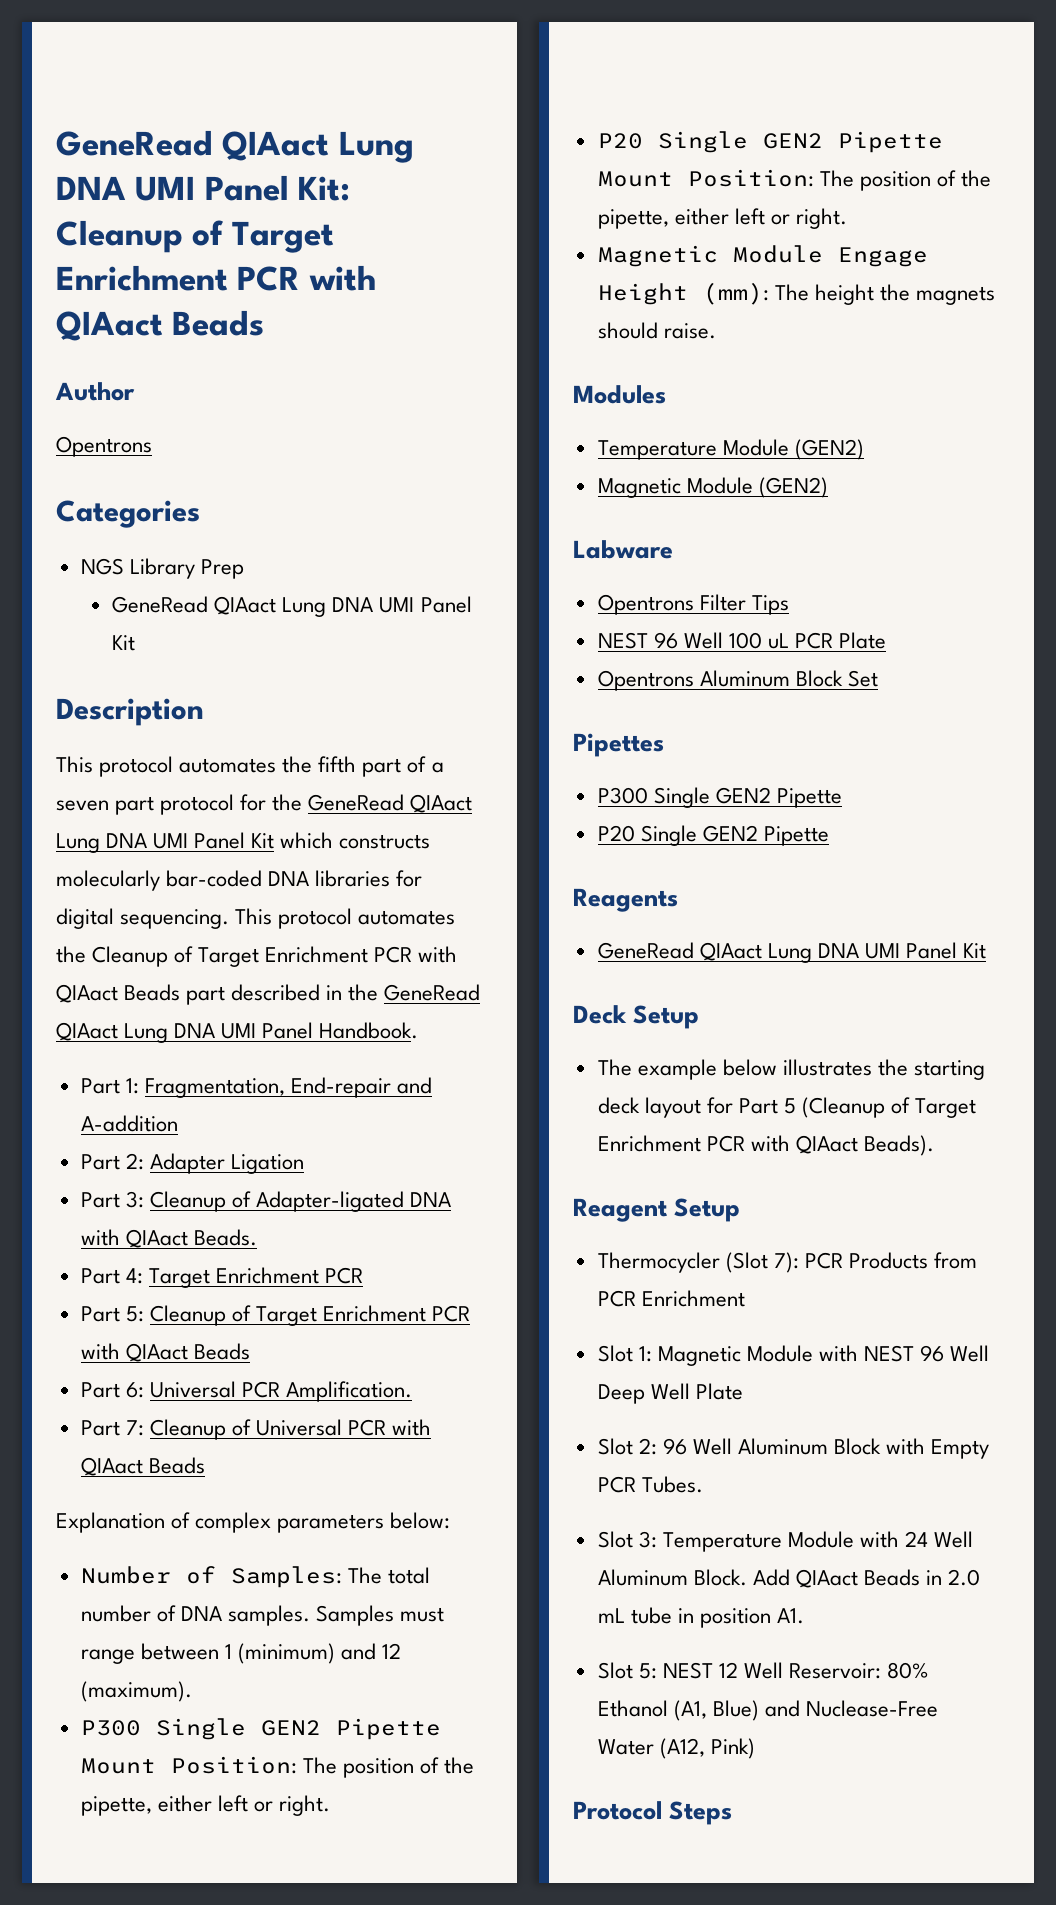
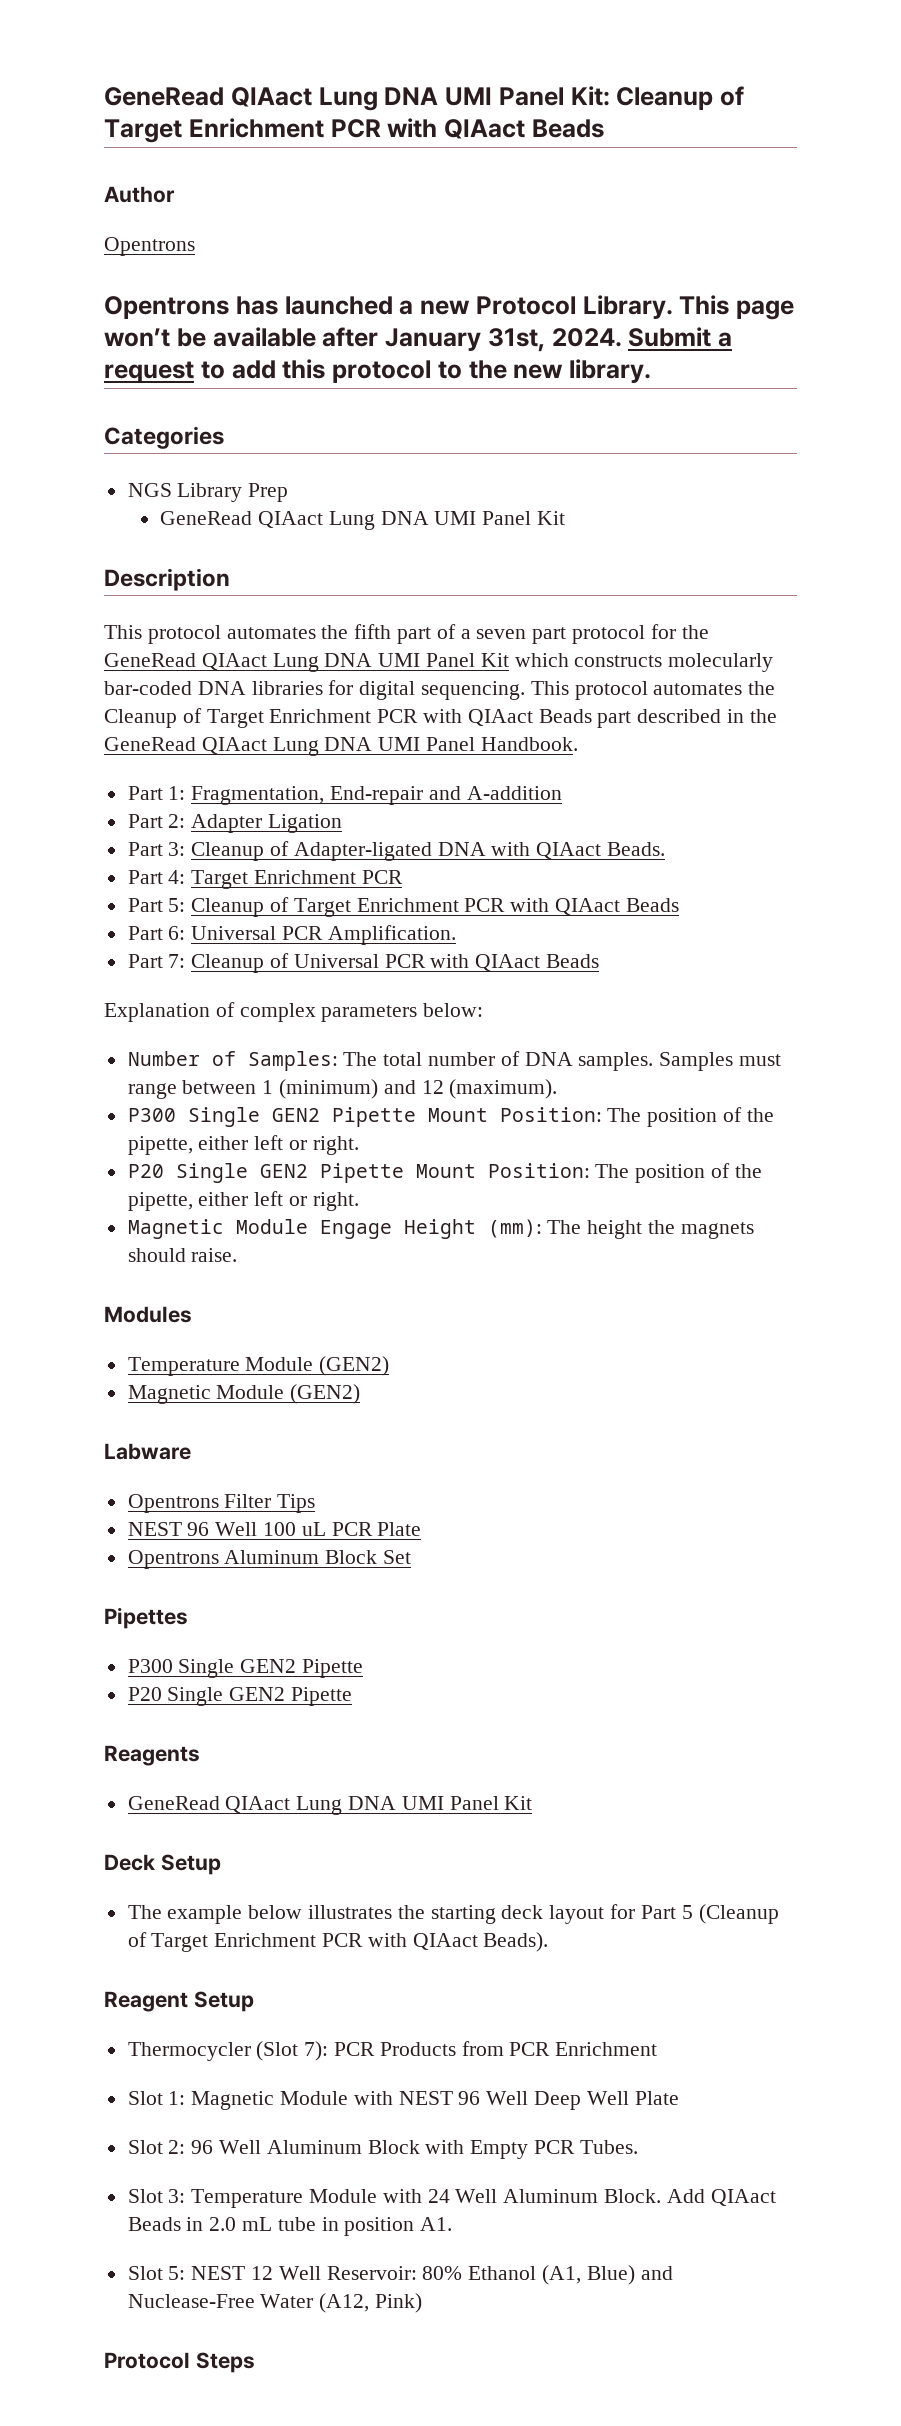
(152, 446) none -> [104,295,794,320] [104,327,732,352] [104,359,651,383] // Opentrons has launched a new Protocol Library. This page won’t be available after January 31st, 2024. Submit a request to add this protocol to the new library.

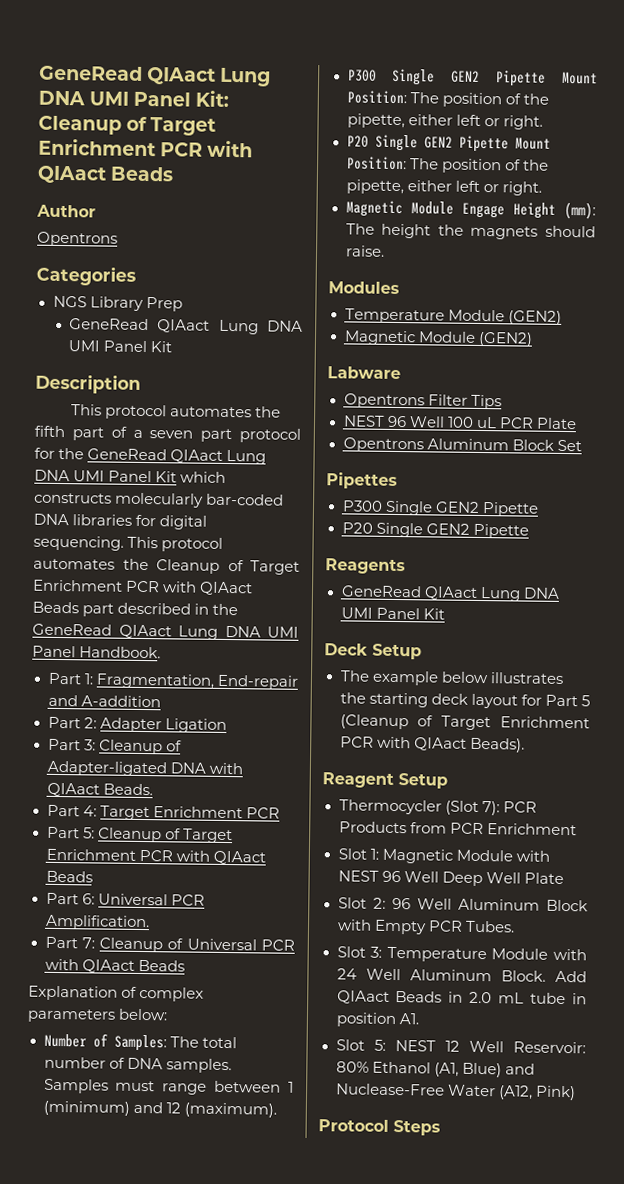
[104,295,794,320] [104,327,732,352] [104,359,651,383] // Opentrons has launched a new Protocol Library. This page won’t be available after January 31st, 2024. Submit a request to add this protocol to the new library. -> (118, 239) none

